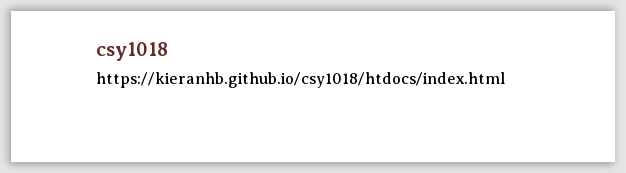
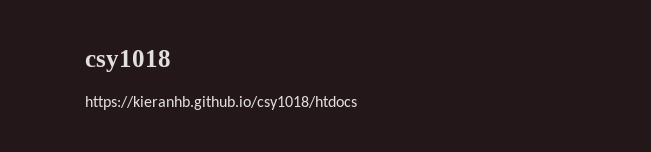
[96,72,505,88] https://kieranhb.github.io/csy1018/htdocs/index.html -> [85,96,357,110] https://kieranhb.github.io/csy1018/htdocs

